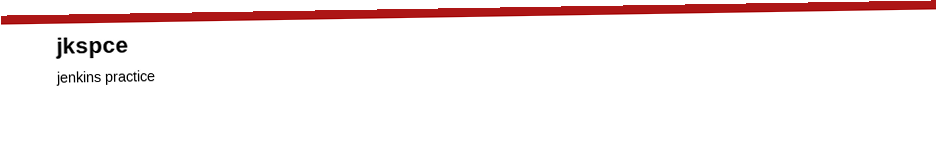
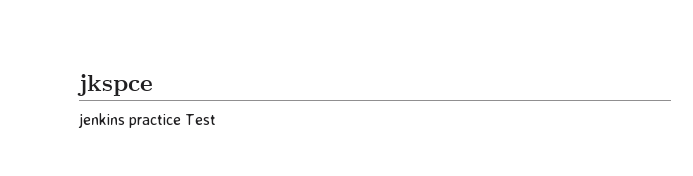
(156, 77) none -> [185,114,217,125] Test

